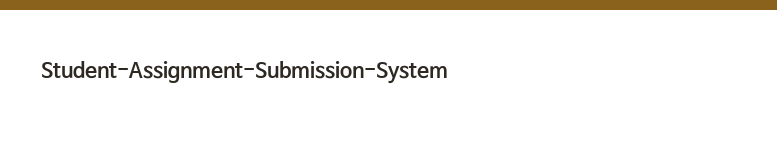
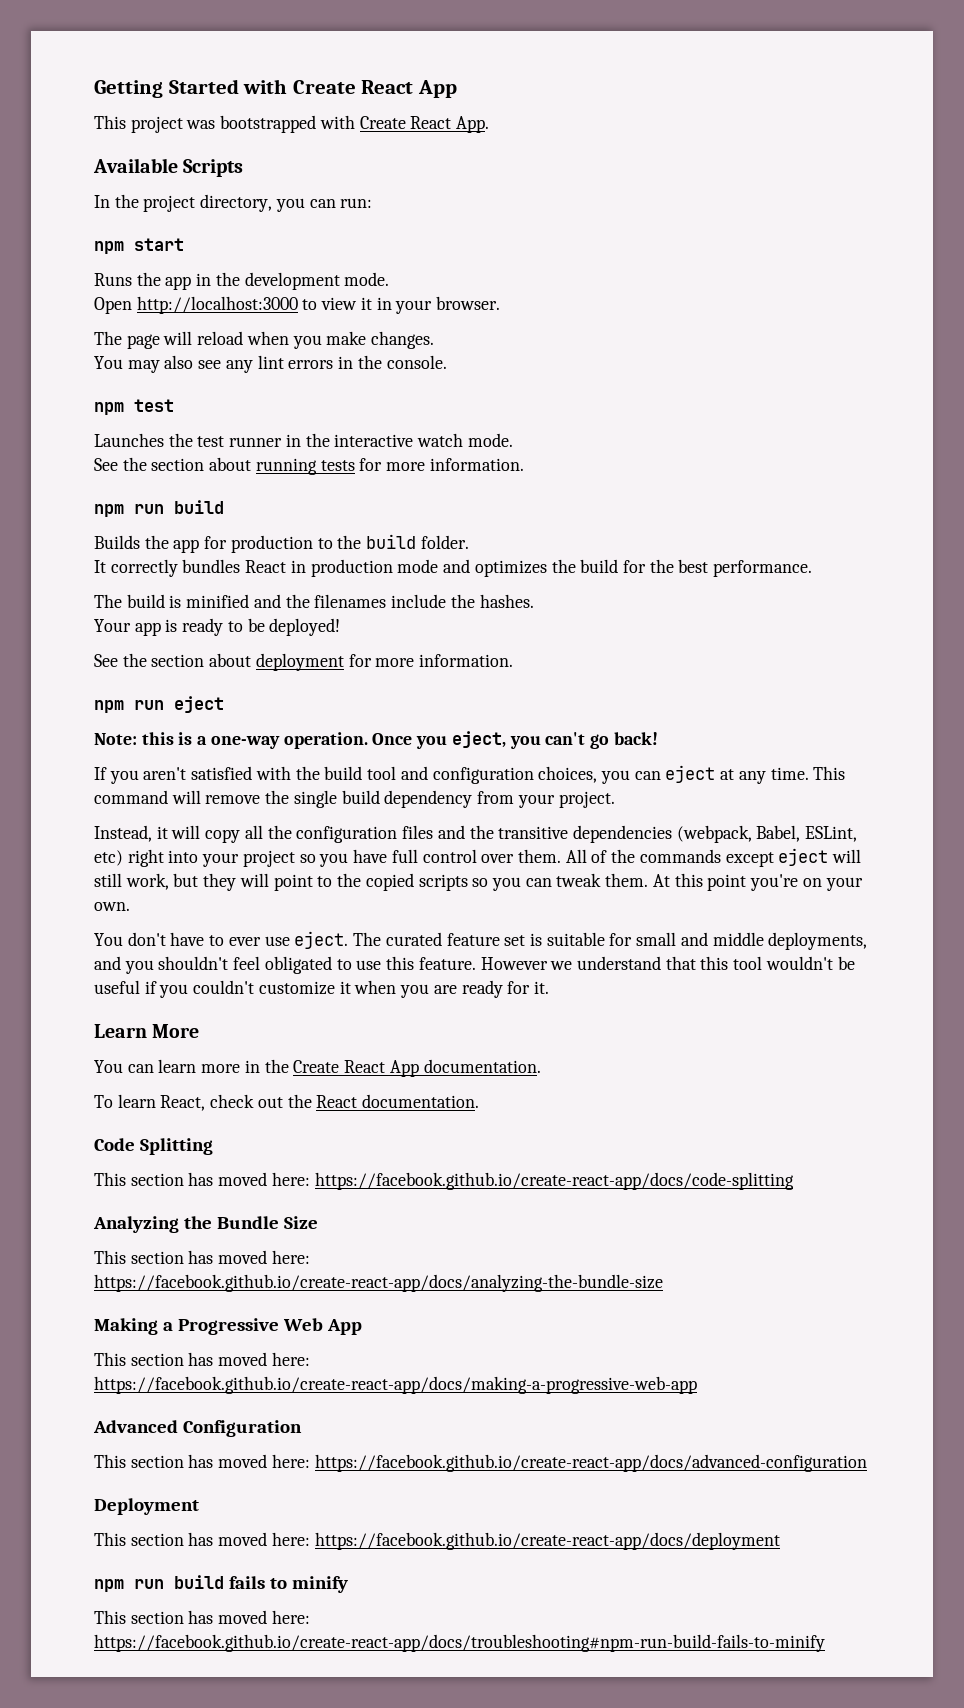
[41,61,448,84] Student-Assignment-Submission-System -> [94,79,457,98] [94,115,490,133] [93,158,244,177] [94,194,373,212] [94,238,184,254] [94,272,390,290] [94,296,501,314] [94,331,435,349] [94,355,447,373] [94,399,174,415] [94,433,513,447] [94,457,524,475] [94,500,224,517] [94,534,469,553] [94,559,813,577] [94,594,534,608] [94,618,341,636] [94,653,514,671] [94,696,224,713] [94,731,658,749] [94,765,846,784] [94,790,615,808] [94,825,858,843] [94,848,862,867] [94,873,863,891] [94,902,130,911] [94,931,868,950] [94,956,855,974] [94,980,549,998] [94,1024,200,1038] [94,1059,541,1077] [94,1094,480,1111] [94,1138,213,1155] [94,1172,794,1190] [93,1216,318,1233] [94,1250,310,1264] [94,1274,663,1292] [94,1318,362,1335] [94,1352,310,1366] [94,1376,697,1394] [93,1420,302,1437] [94,1454,867,1472] [94,1498,199,1515] [94,1532,780,1550] [94,1575,348,1593] [94,1610,310,1624] [94,1634,825,1652] Getting Started with Create React App // This project was bootstrapped with Create React App. // Available Scripts // In the project directory, you can run: // npm start // Runs the app in the development mode. // Open http://localhost:3000 to view it in your browser. // The page will reload when you make changes. // You may also see any lint errors in the console. // npm test // Launches the test runner in the interactive watch mode. // See the section about running tests for more information. // npm run build // Builds the app for production to the build folder. // It correctly bundles React in production mode and optimizes the build for the best performance. // The build is minified and the filenames include the hashes. // Your app is ready to be deployed! // See the section about deployment for more information. // npm run eject // Note: this is a one-way operation. Once you eject, you can't go back! // If you aren't satisfied with the build tool and configuration choices, you can eject at any time. This command will remove the single build dependency from your project. // Instead, it will copy all the configuration files and the transitive dependencies (webpack, Babel, ESLint, etc) right into your project so you have full control over them. All of the commands except eject will still work, but they will point to the copied scripts so you can tweak them. At this point you're on your own. // You don't have to ever use eject. The curated feature set is suitable for small and middle deployments, and you shouldn't feel obligated to use this feature. However we understand that this tool wouldn't be useful if you couldn't customize it when you are ready for it. // Learn More // You can learn more in the Create React App documentation. // To learn React, check out the React documentation. // Code Splitting // This section has moved here: https://facebook.github.io/create-react-app/docs/code-splitting // Analyzing the Bundle Size // This section has moved here: https://facebook.github.io/create-react-app/docs/analyzing-the-bundle-size // Making a Progressive Web App // This section has moved here: https://facebook.github.io/create-react-app/docs/making-a-progressive-web-app // Advanced Configuration // This section has moved here: https://facebook.github.io/create-react-app/docs/advanced-configuration // Deployment // This section has moved here: https://facebook.github.io/create-react-app/docs/deployment // npm run build fails to minify // This section has moved here: https://facebook.github.io/create-react-app/docs/troubleshooting#npm-run-build-fails-to-minify

